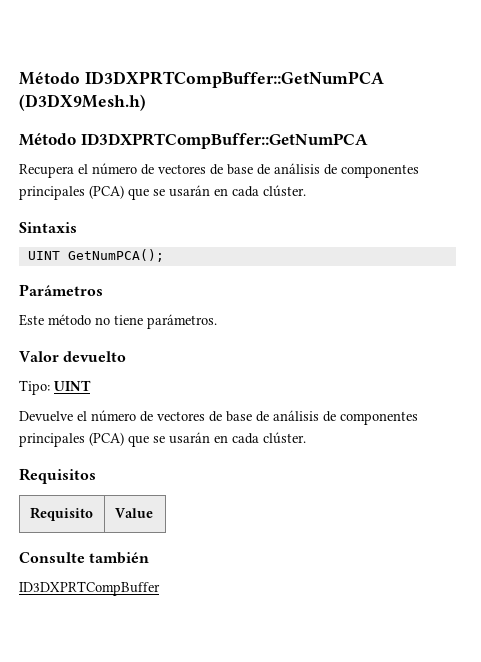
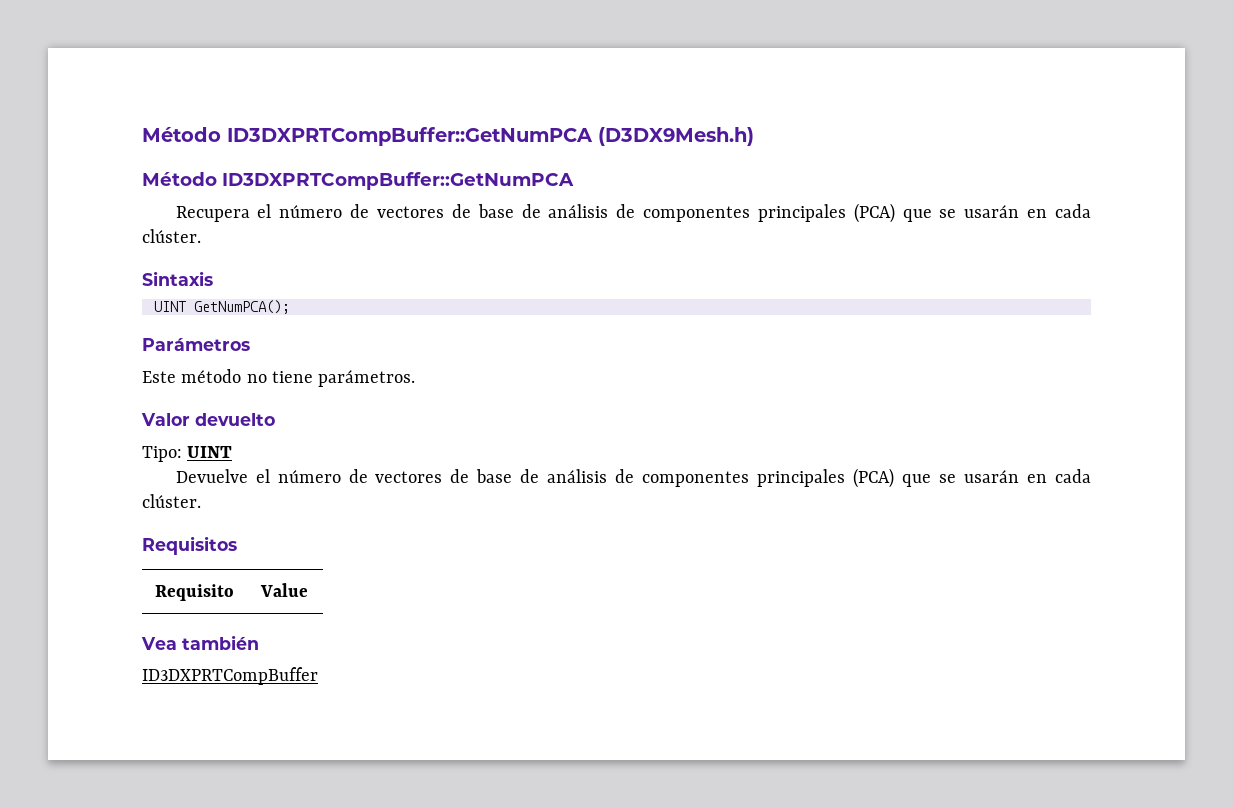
[19,552,85,563] Consulte -> [141,637,177,650] Vea

